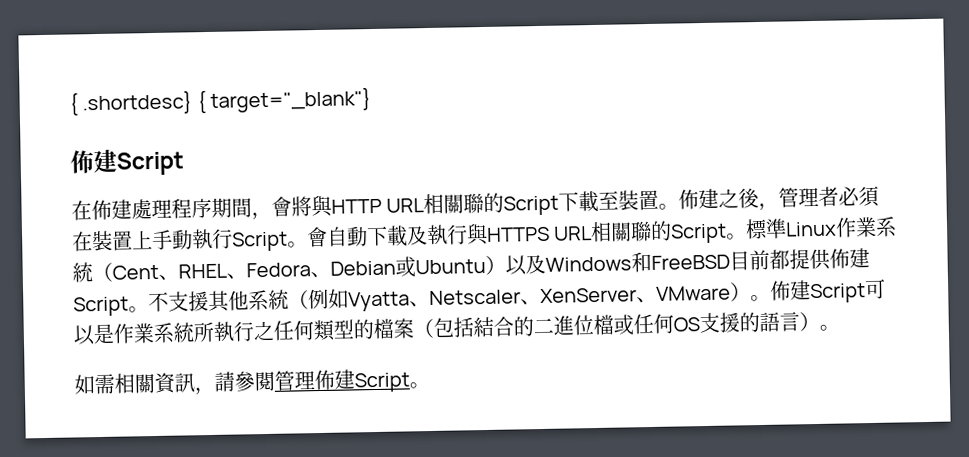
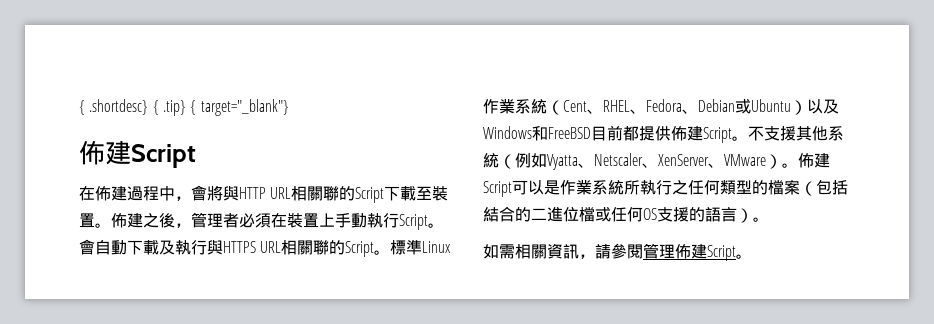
(206, 102) none -> [162,100,197,116] .tip} {
[131,197,252,220] 處理程序期間 -> [127,186,175,201] 過程中

